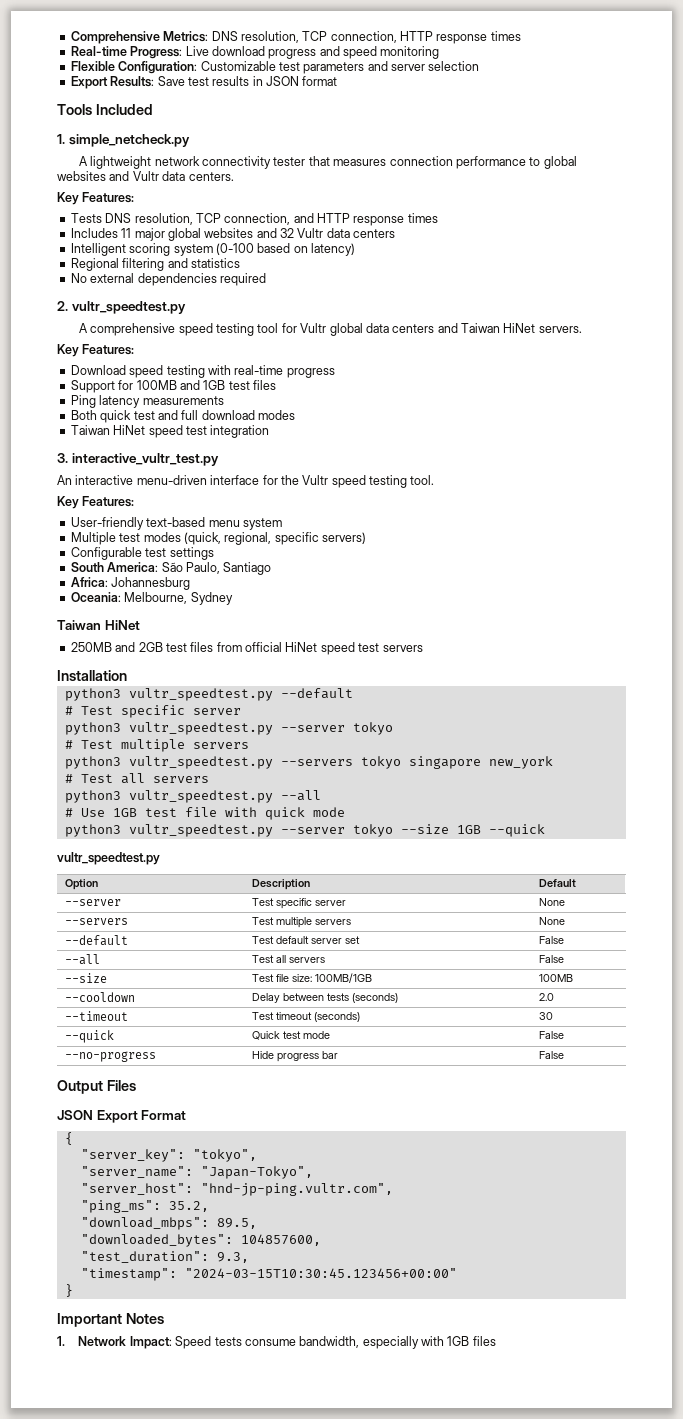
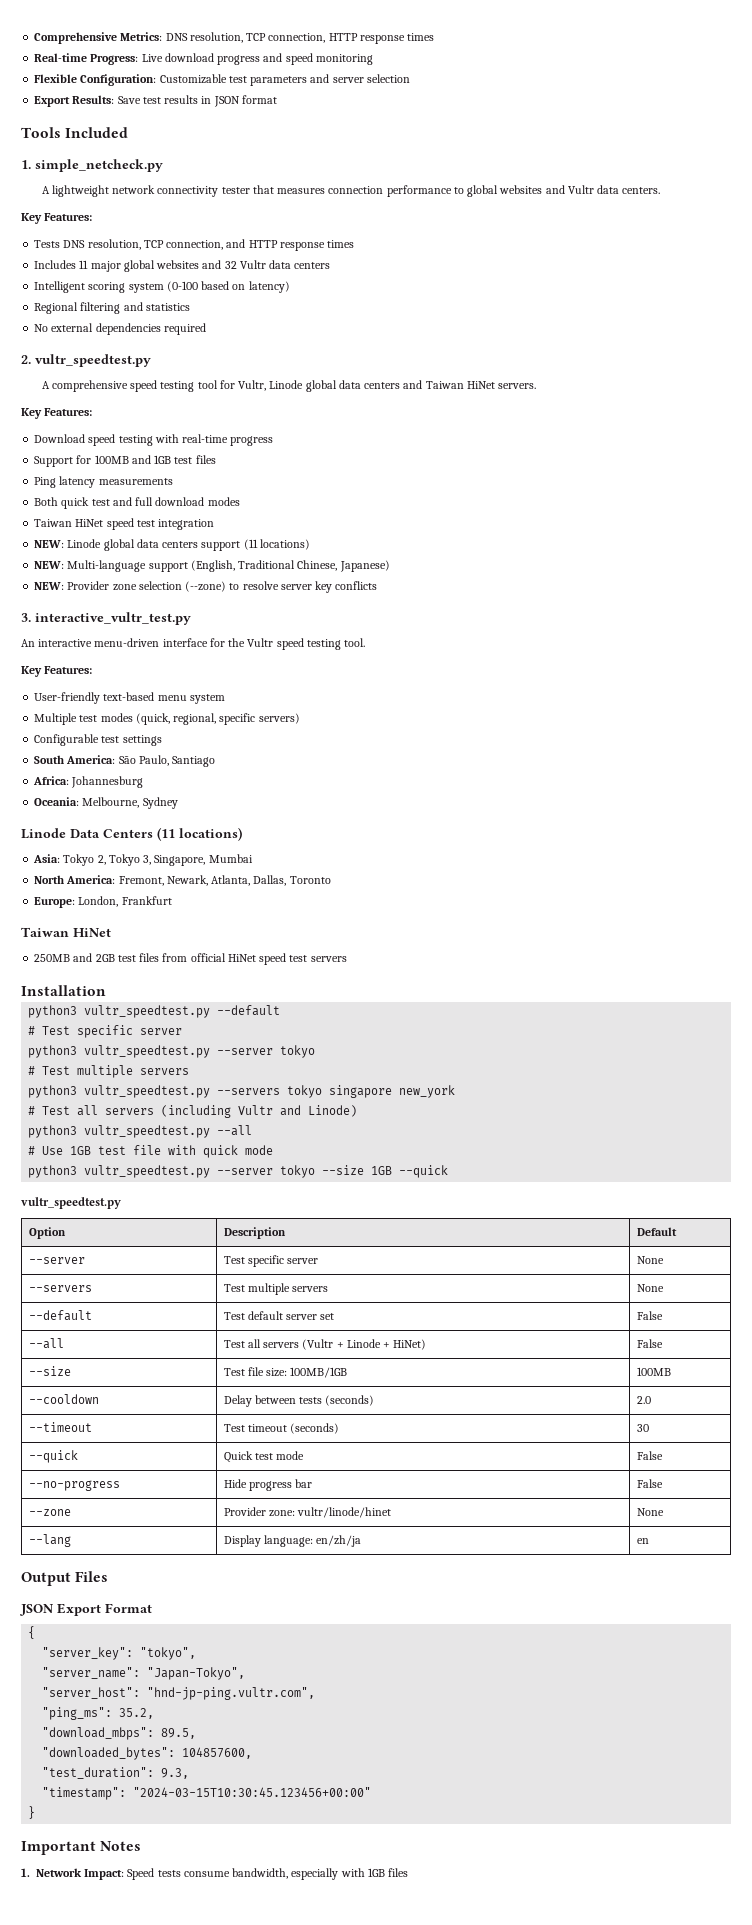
[300,323,327,333] Vultr -> [238,380,304,391] Vultr, Linode
(270, 431) none -> [34,539,310,551] [34,560,390,572] [34,581,378,593] // NEW: Linode global data centers support (11 locations) // NEW: Multi-language support (English, Traditional Chinese, Japanese) // NEW: Provider zone selection (--zone) to resolve server key conflicts
(233, 598) none -> [21,827,242,841] [33,854,253,866] [34,875,331,886] [34,896,172,908] // Linode Data Centers (11 locations) // Asia: Tokyo 2, Tokyo 3, Singapore, Mumbai // North America: Fremont, Newark, Atlanta, Dallas, Toronto // Europe: London, Frankfurt
(209, 779) none -> [161,1105,358,1118] (including Vultr and Linode)
(325, 960) none -> [302,1339,427,1350] (Vultr + Linode + HiNet)
(564, 1055) none -> [28,1509,71,1516] [223,1507,392,1518] [636,1508,664,1516] [28,1534,71,1547] [223,1535,362,1547] [636,1538,649,1544] // --zone | Provider zone: vultr/linode/hinet | None // --lang | Display language: en/zh/ja | en

